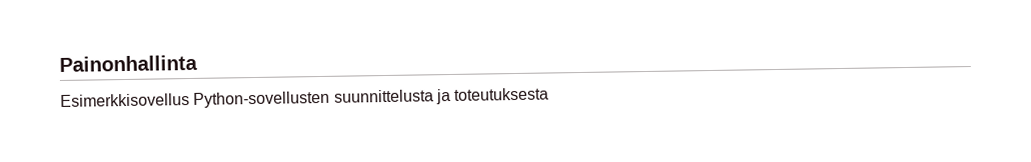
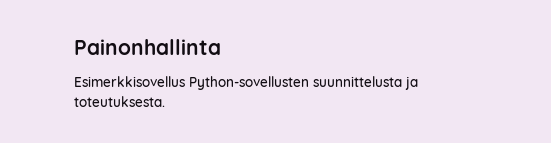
[454,87,550,101] toteutuksesta -> [74,96,165,107] toteutuksesta.

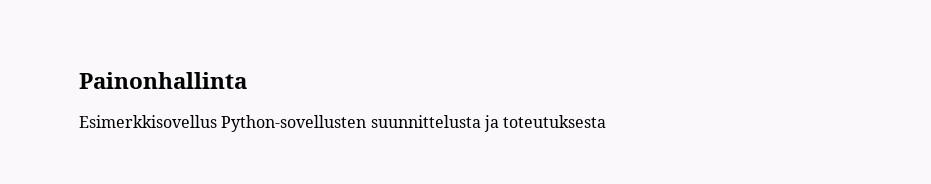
[74,96,165,107] toteutuksesta. -> [503,115,607,128] toteutuksesta

